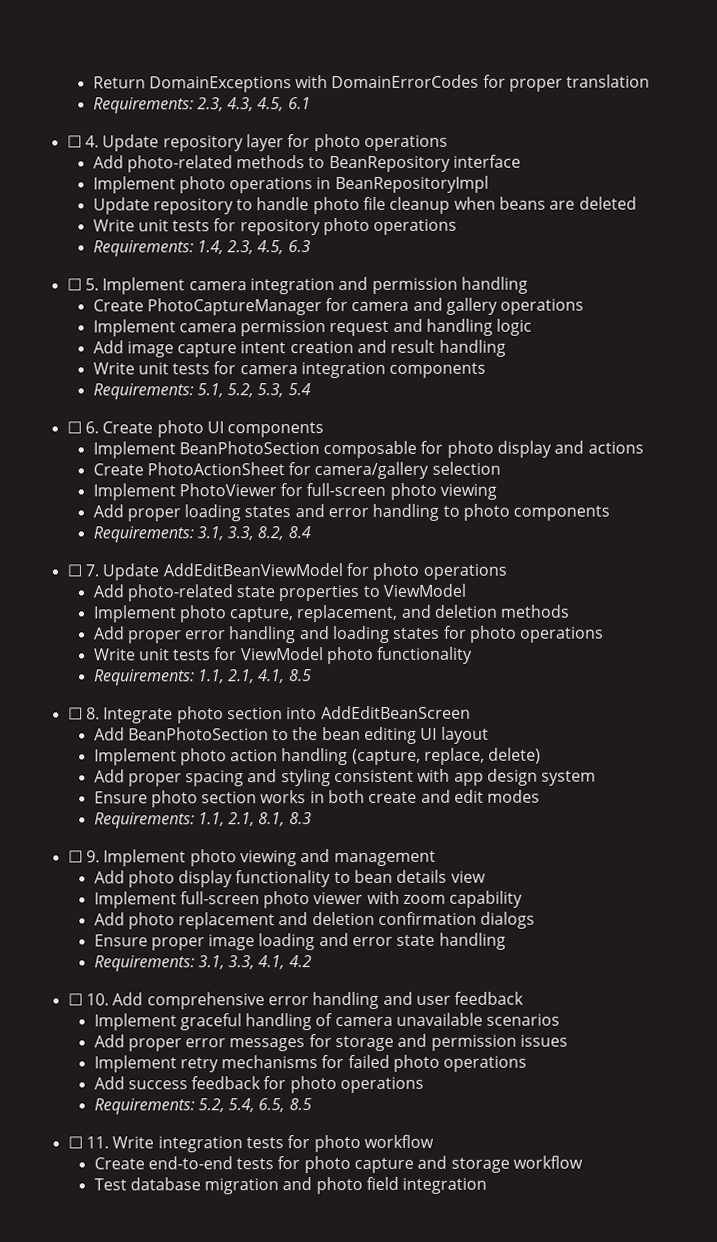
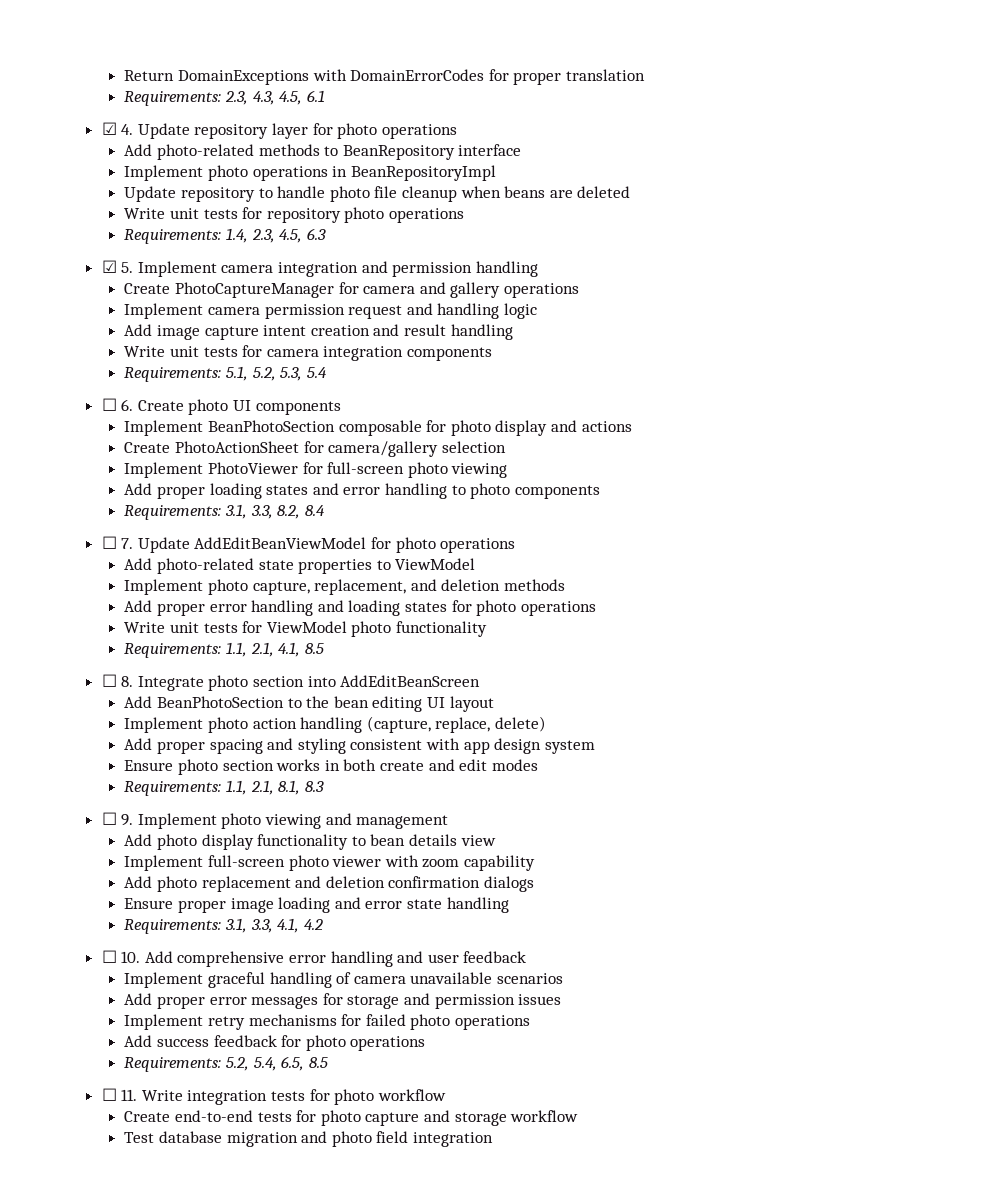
[66,135,82,148] ☐ -> [101,122,117,135] ☑
[66,278,82,291] ☐ -> [101,260,117,273] ☑

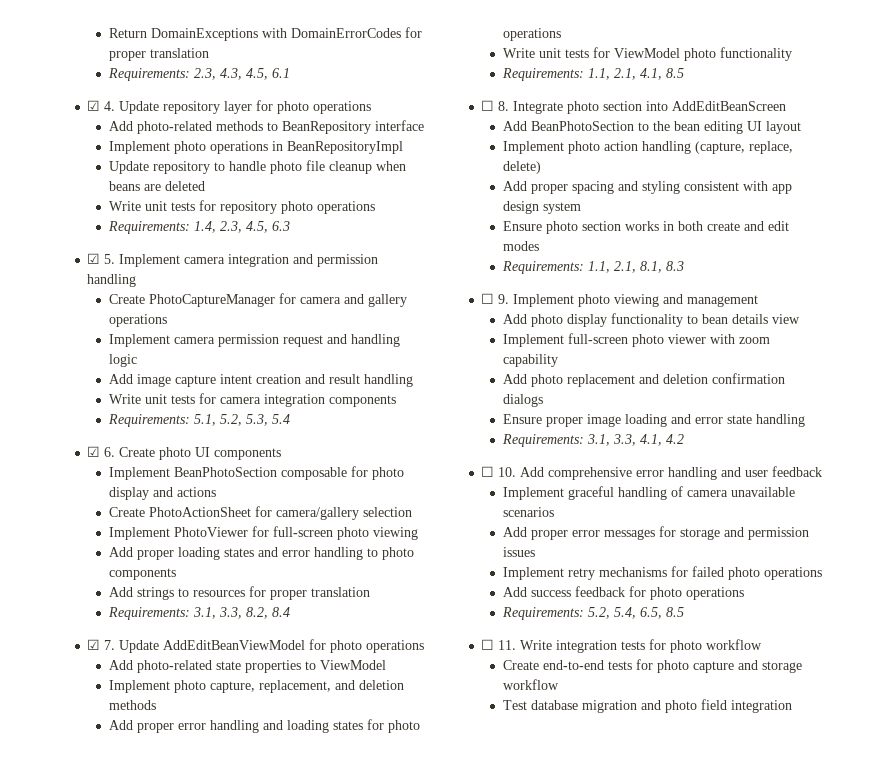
[101,398,117,411] ☐ -> [87,446,101,457] ☑
(600, 492) none -> [108,586,370,600] // Add strings to resources for proper translation
[101,536,117,549] ☐ -> [87,639,101,650] ☑

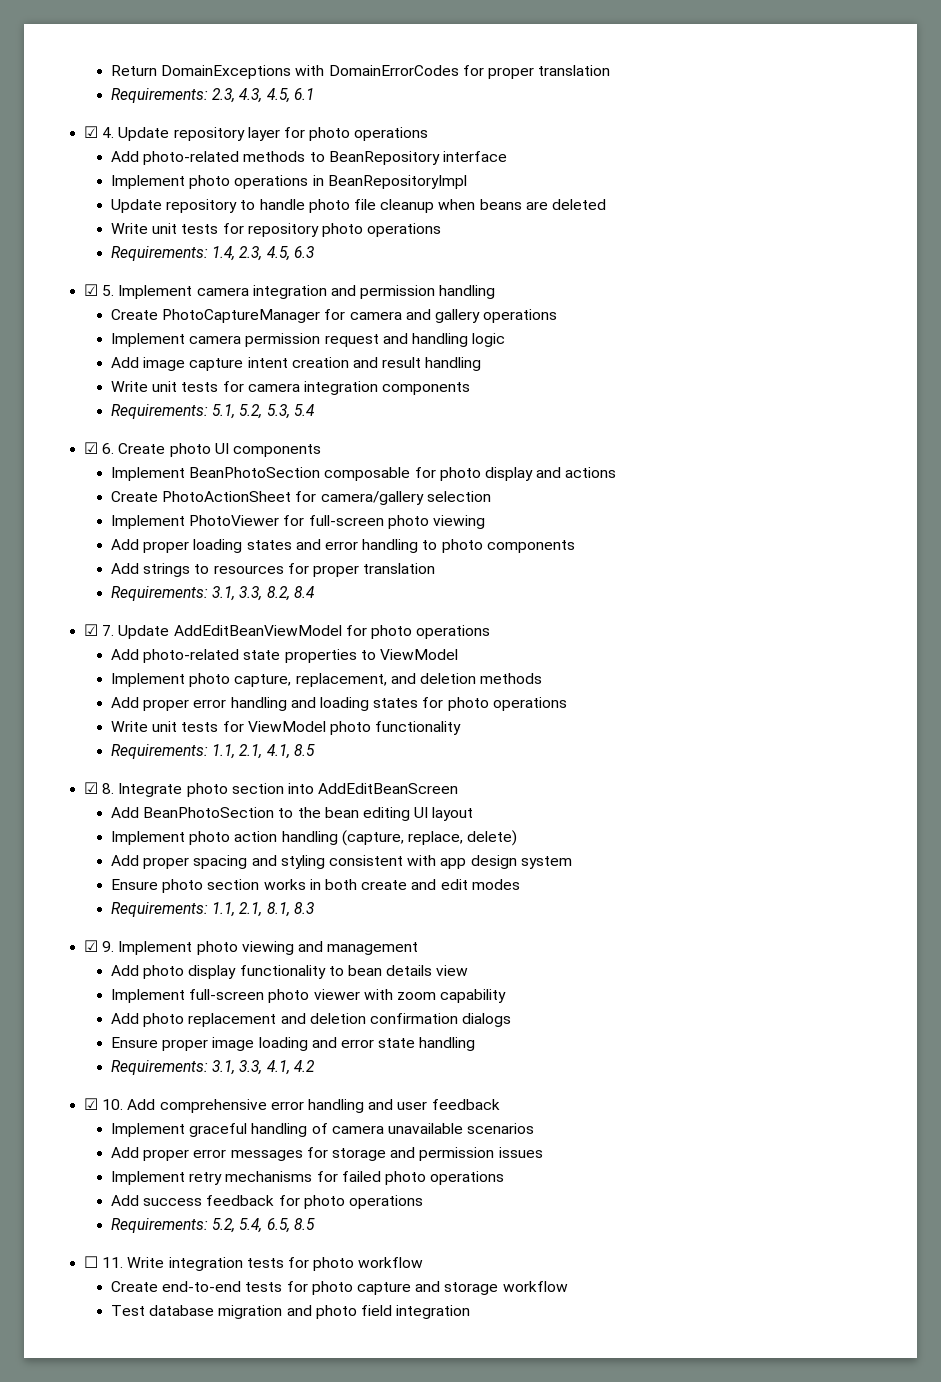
[481,100,495,111] ☐ -> [84,782,99,794] ☑
[481,293,495,304] ☐ -> [84,940,99,952] ☑
[481,466,495,477] ☐ -> [84,1098,99,1110] ☑

